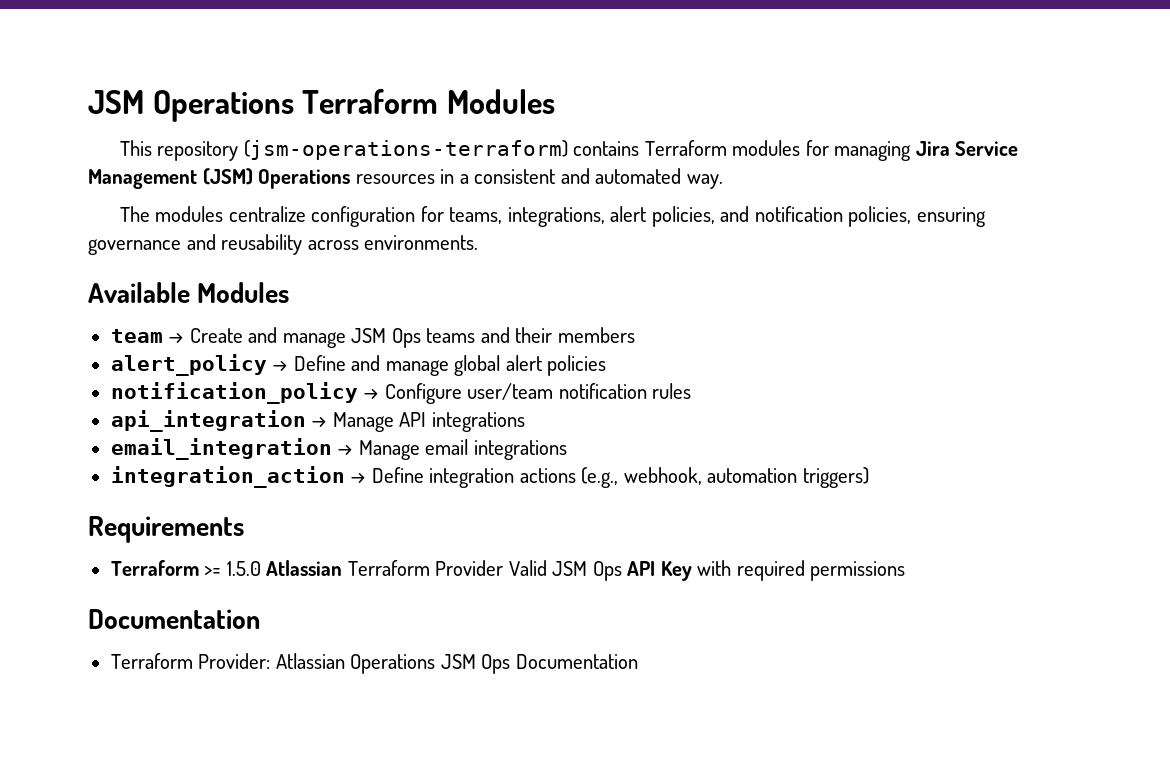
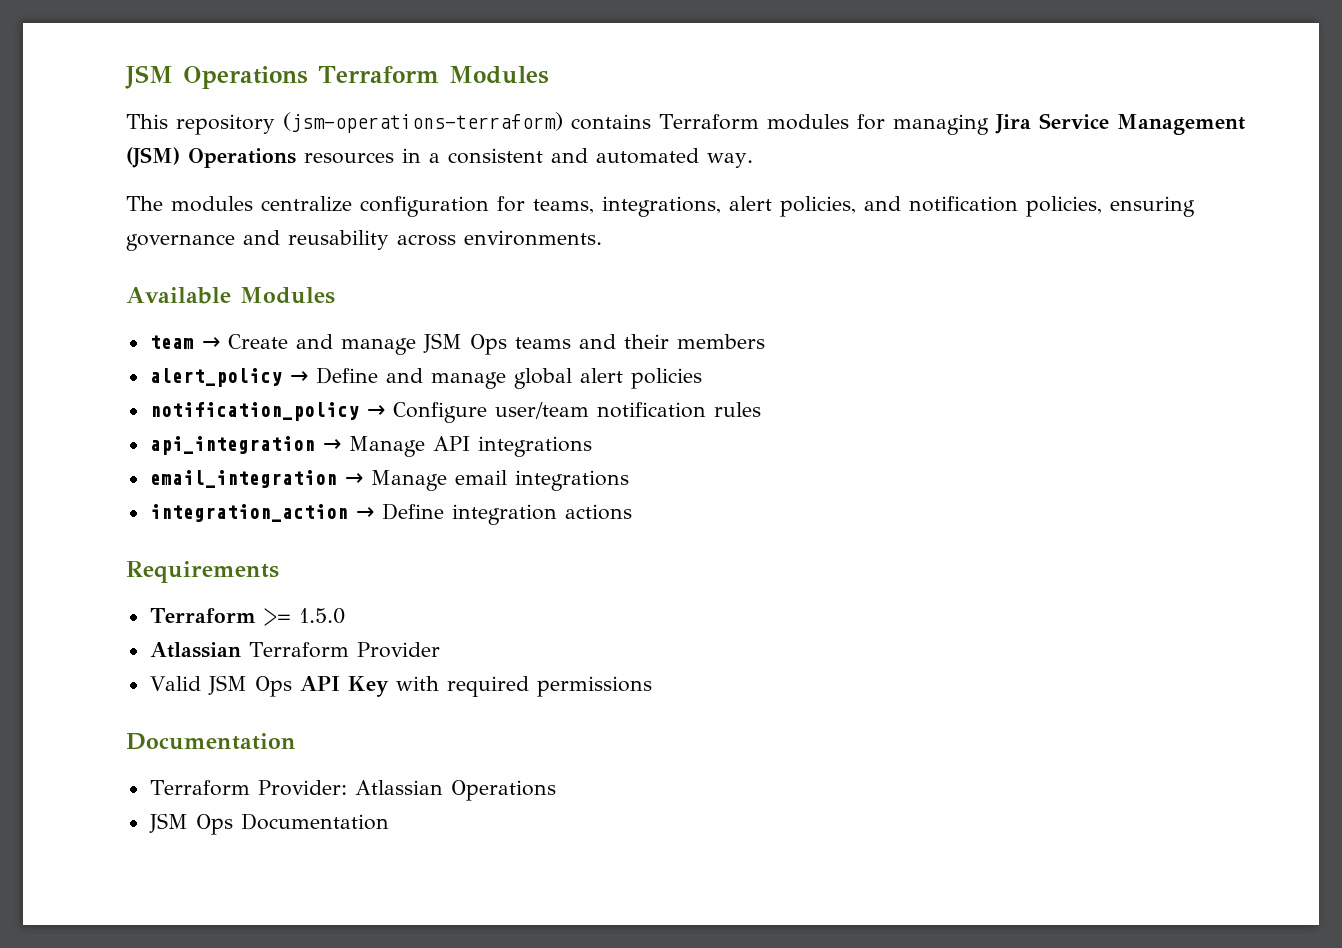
[581,467,869,488] (e.g., webhook, automation triggers) -> (632, 512) none
(261, 568) none -> (345, 616) //
(504, 568) none -> (440, 650) //
(436, 664) none -> (556, 790) //

